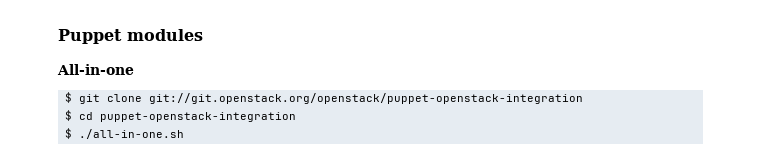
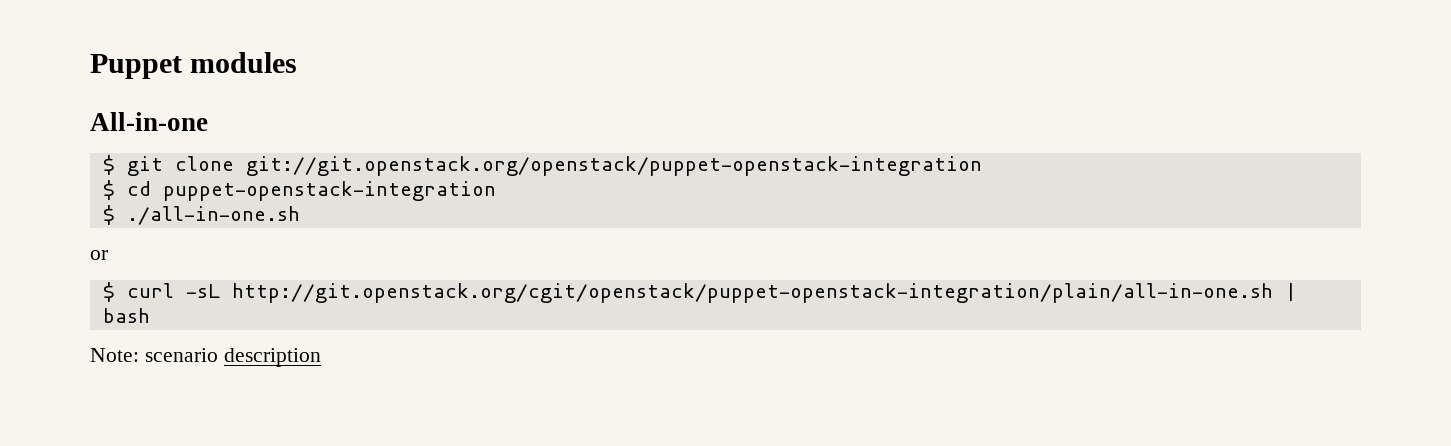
(184, 134) none -> [90,250,108,260] [102,282,1297,303] [102,308,150,323] [90,348,321,367] // or // $ curl -sL http://git.openstack.org/cgit/openstack/puppet-openstack-integration/plain/all-in-one.sh | bash // Note: scenario description

